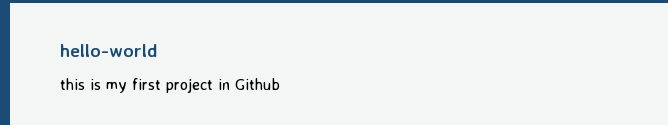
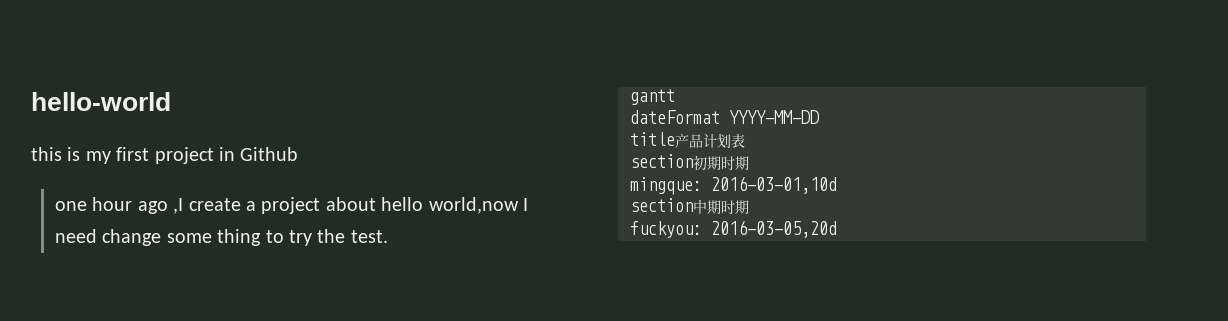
(280, 84) none -> [55,197,529,214] [55,229,388,246] [630,89,675,105] [630,110,819,124] [630,132,745,148] [630,154,749,171] [630,176,837,195] [630,198,749,214] [630,220,837,238] // one hour ago ,I create a project about hello world,now I need change some thing to try the test. // gantt // dateFormat YYYY-MM-DD // title产品计划表 // section初期时期 // mingque: 2016-03-01,10d // section中期时期 // fuckyou: 2016-03-05,20d

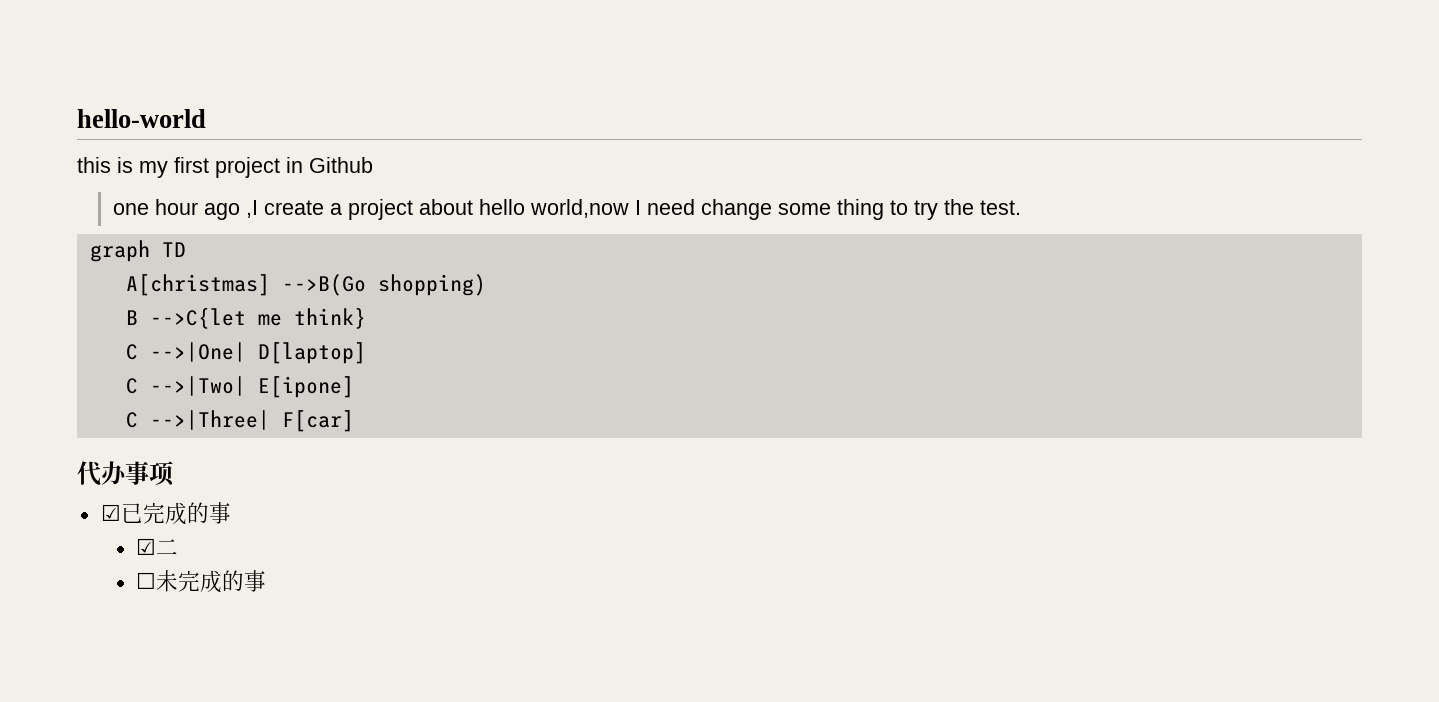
[630,89,675,105] [630,110,819,124] [630,132,745,148] [630,154,749,171] [630,176,837,195] [630,198,749,214] [630,220,837,238] gantt // dateFormat YYYY-MM-DD // title产品计划表 // section初期时期 // mingque: 2016-03-01,10d // section中期时期 // fuckyou: 2016-03-05,20d -> [89,240,186,262] [125,274,486,296] [125,307,366,329] [125,342,366,364] [125,376,354,398] [125,410,354,432] [77,461,175,486] [100,502,231,525] [136,538,179,555] [136,570,267,593] graph TD // A[christmas] -->B(Go shopping) // B -->C{let me think} // C -->|One| D[laptop] // C -->|Two| E[ipone] // C -->|Three| F[car] // 代办事项 // ☑已完成的事 // ☑二 // ☐未完成的事

